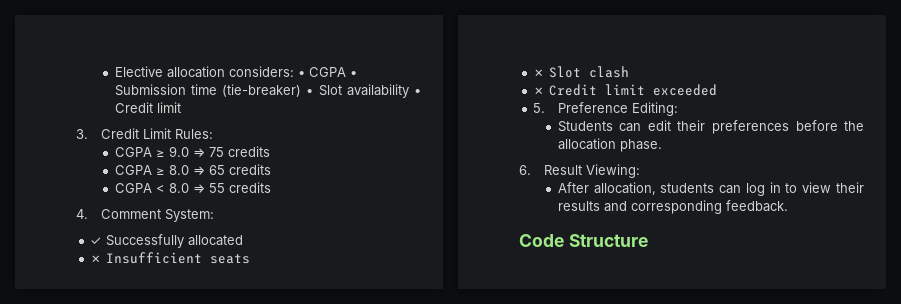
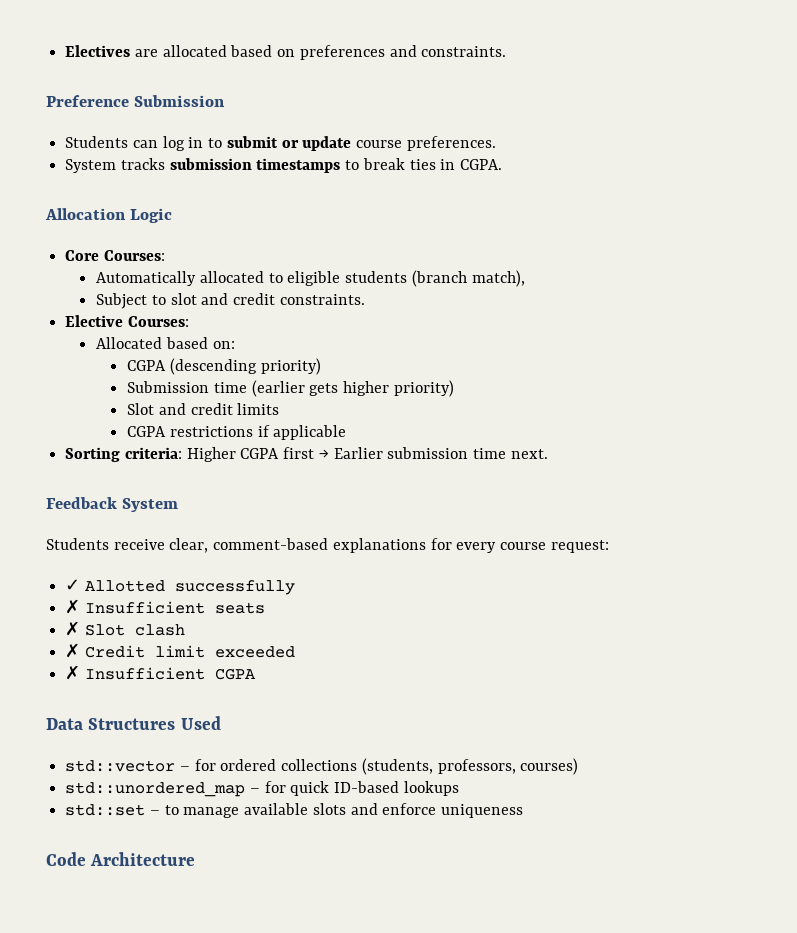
[114,66,357,78] [114,84,421,98] [114,102,181,113] [76,128,213,139] [114,146,270,157] [114,164,271,175] [114,182,271,193] [76,209,214,222] Elective allocation considers: • CGPA • Submission time (tie-breaker) • Slot availability • Credit limit // 3. Credit Limit Rules: // CGPA ≥ 9.0 ⇒ 75 credits // CGPA ≥ 8.0 ⇒ 65 credits // CGPA < 8.0 ⇒ 55 credits // 4. Comment System: -> [65,45,507,60] [46,95,225,107] [65,136,496,151] [65,158,503,173] [45,208,172,223] [65,250,165,261] [96,270,525,287] [96,293,365,309] [65,315,189,327] [96,337,235,349] [127,358,321,375] [127,380,454,397] [127,403,280,415] [127,425,347,440] [65,447,548,462] [46,497,178,512] [46,538,609,553] Electives are allocated based on preferences and constraints. // Preference Submission // Students can log in to submit or update course preferences. // System tracks submission timestamps to break ties in CGPA. // Allocation Logic // Core Courses: // Automatically allocated to eligible students (branch match), // Subject to slot and credit constraints. // Elective Courses: // Allocated based on: // CGPA (descending priority) // Submission time (earlier gets higher priority) // Slot and credit limits // CGPA restrictions if applicable // Sorting criteria: Higher CGPA first → Earlier submission time next. // Feedback System // Students receive clear, comment-based explanations for every course request:
[106,234,244,248] Successfully allocated -> [84,580,295,595] Allotted successfully
[533,102,678,116] [557,120,864,134] [557,138,662,152] [519,164,640,178] [557,182,864,196] [557,200,788,214] 5. Preference Editing: // Students can edit their preferences before the allocation phase. // 6. Result Viewing: // After allocation, students can log in to view their results and corresponding feedback. -> [65,665,256,680] [46,716,221,730] [65,758,579,775] [65,781,459,797] [65,803,524,818] ✗ Insufficient CGPA // Data Structures Used // std::vector – for ordered collections (students, professors, courses) // std::unordered_map – for quick ID-based lookups // std::set – to manage available slots and enforce uniqueness
[568,234,648,247] Structure -> [90,852,196,866] Architecture

